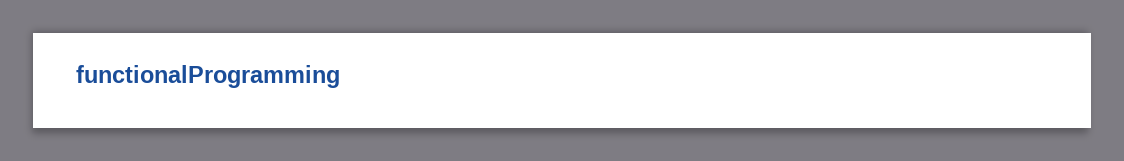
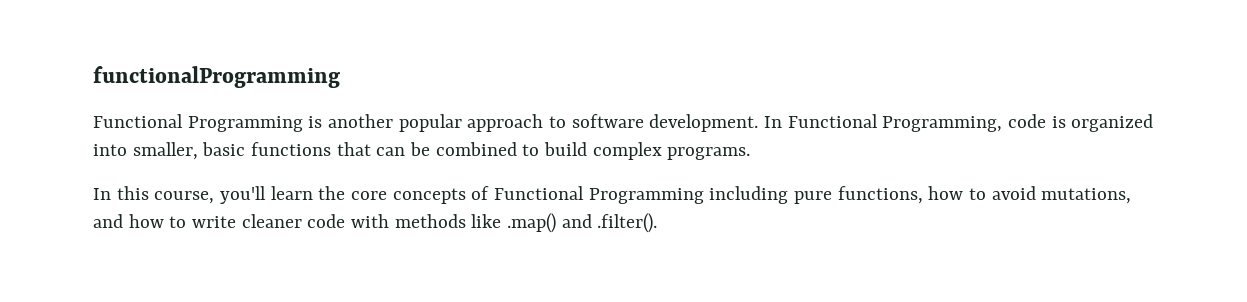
(340, 76) none -> [93,114,1154,132] [93,142,751,160] [93,186,1132,204] [93,213,658,233] // Functional Programming is another popular approach to software development. In Functional Programming, code is organized into smaller, basic functions that can be combined to build complex programs. // In this course, you'll learn the core concepts of Functional Programming including pure functions, how to avoid mutations, and how to write cleaner code with methods like .map() and .filter().

